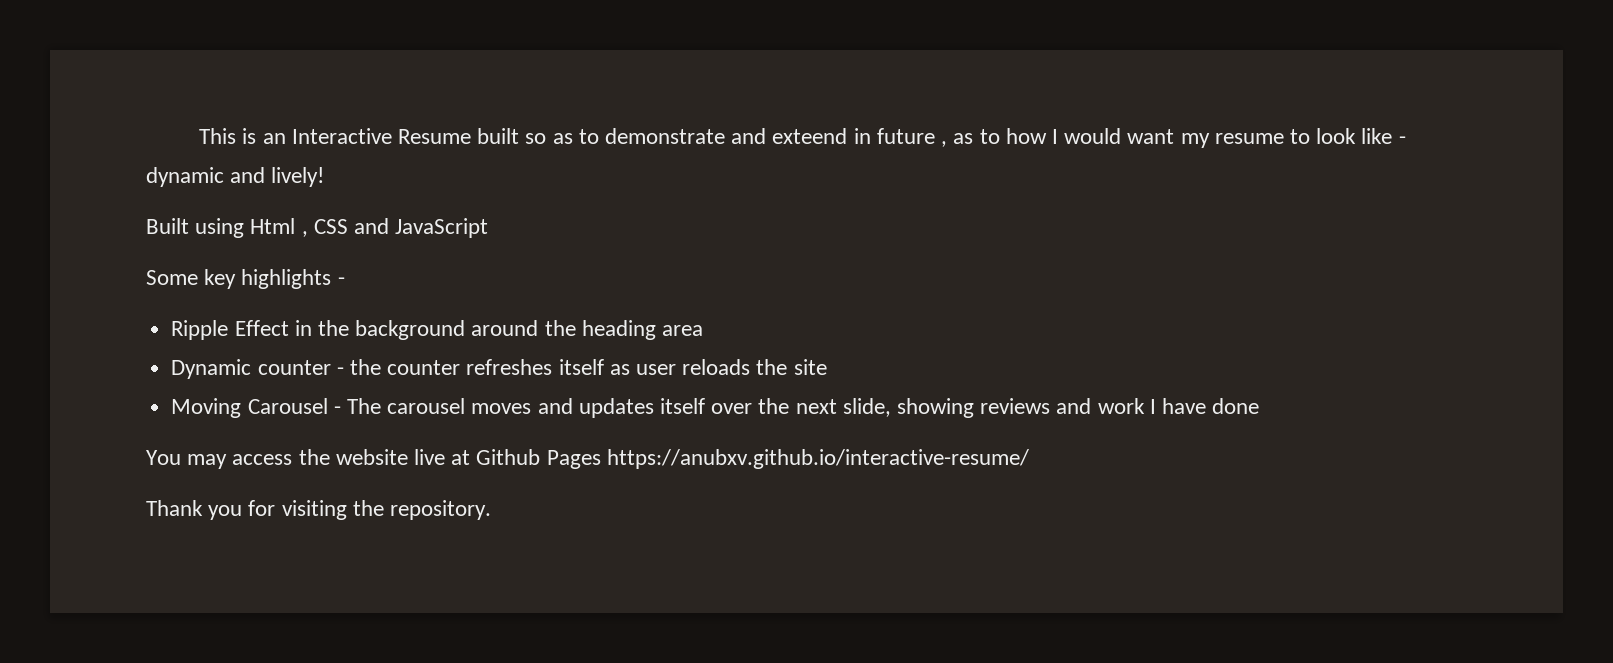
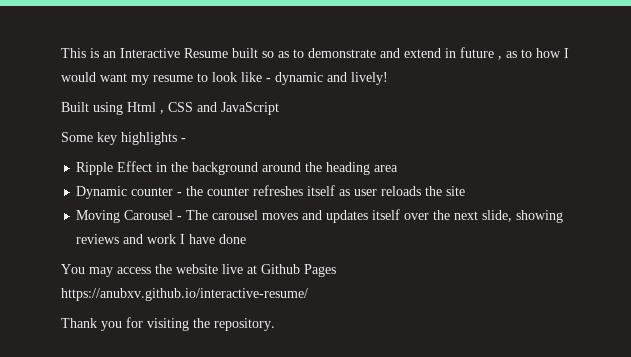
[772,128,848,144] exteend -> [404,48,441,58] extend

